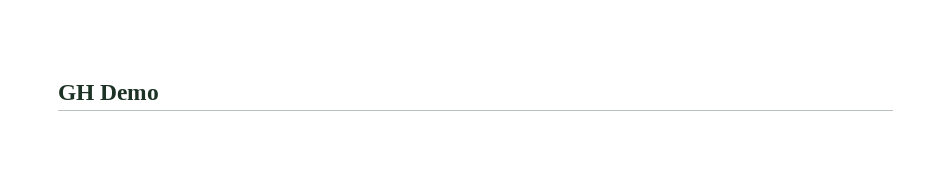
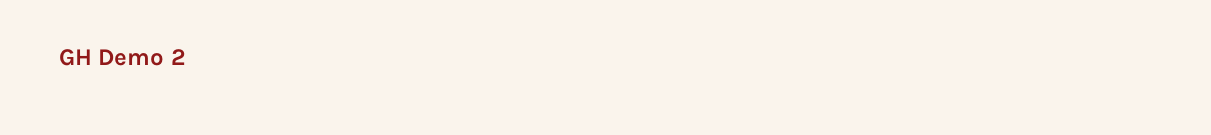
(160, 92) none -> [170,49,186,65] 2

